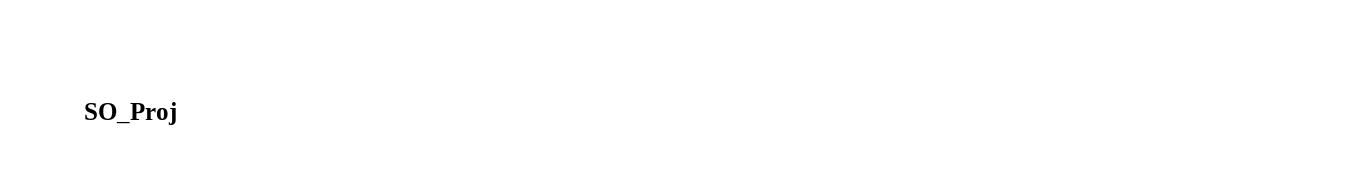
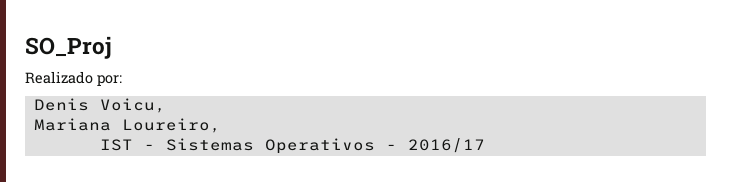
(177, 113) none -> [25,71,122,86] [33,98,166,113] [33,118,221,133] [99,138,485,154] // Realizado por: // Denis Voicu, // Mariana Loureiro, // IST - Sistemas Operativos - 2016/17

